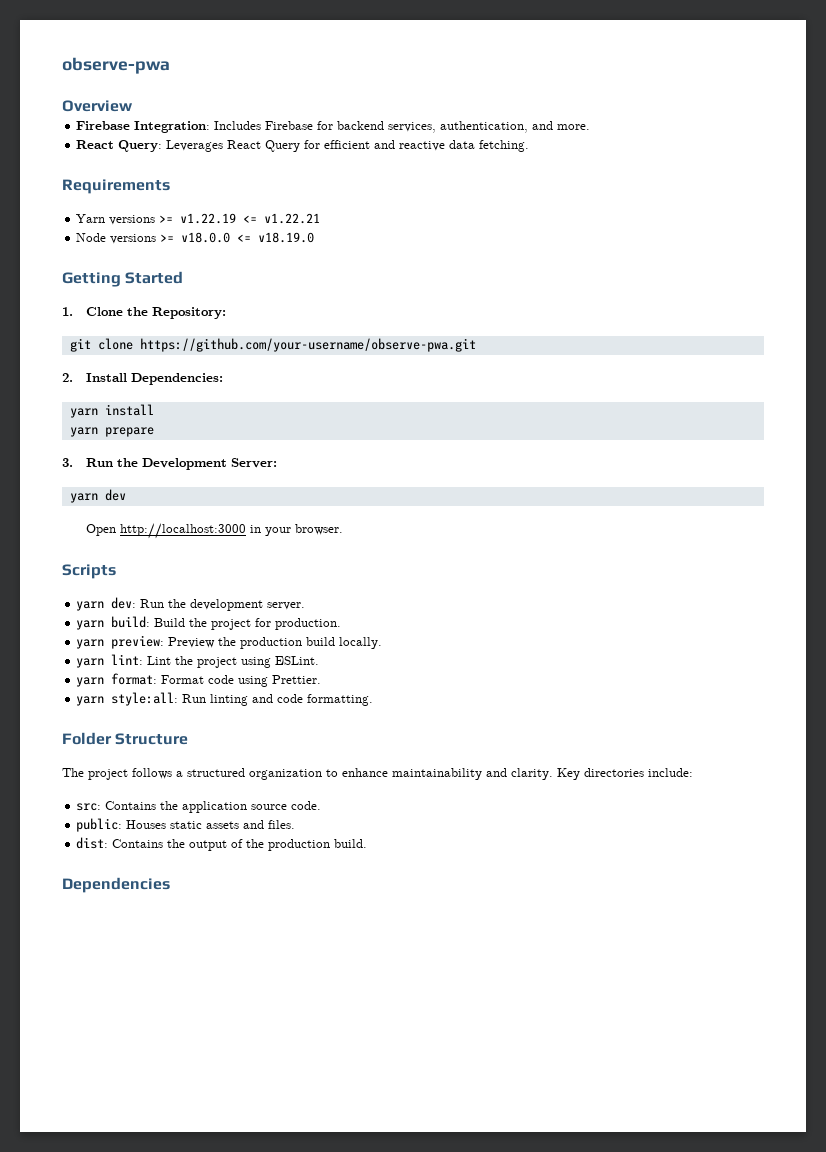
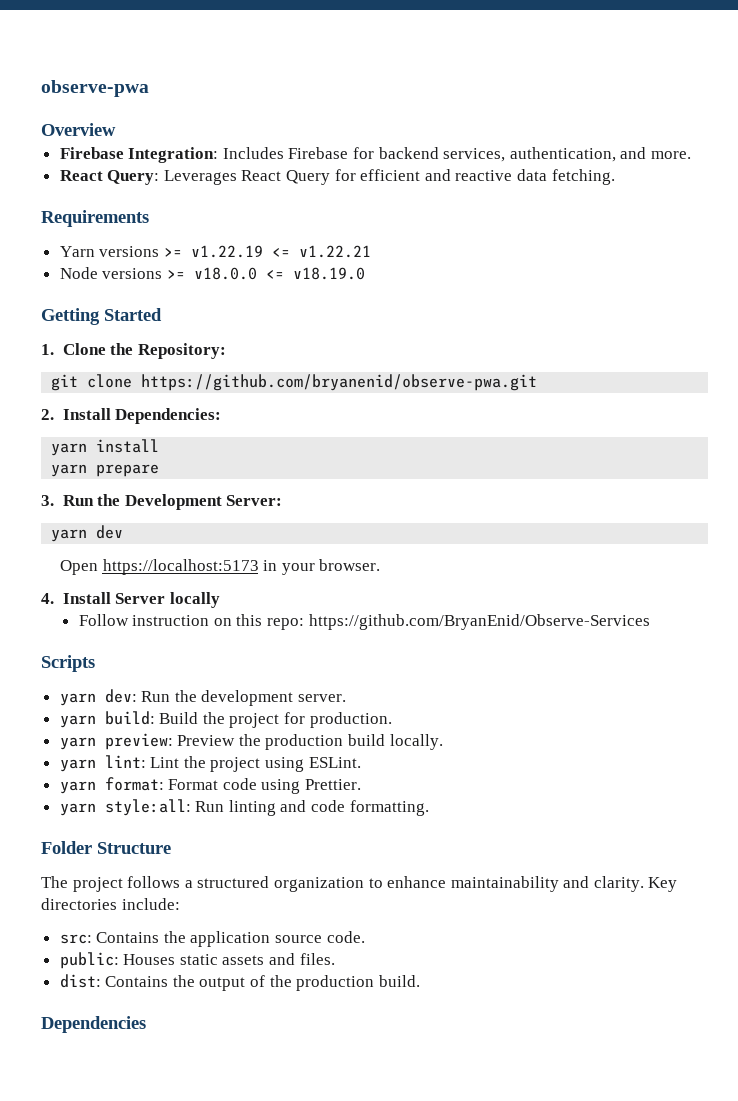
[139,338,476,352] https://github.com/your-username/observe-pwa.git -> [141,374,538,391] https://github.com/bryanenid/observe-pwa.git
[119,523,246,539] http://localhost:3000 -> [102,559,259,575] https://localhost:5173
(343, 529) none -> [41,592,220,608] [78,614,650,630] // 4. Install Server locally // Follow instruction on this repo: https://github.com/BryanEnid/Observe-Services

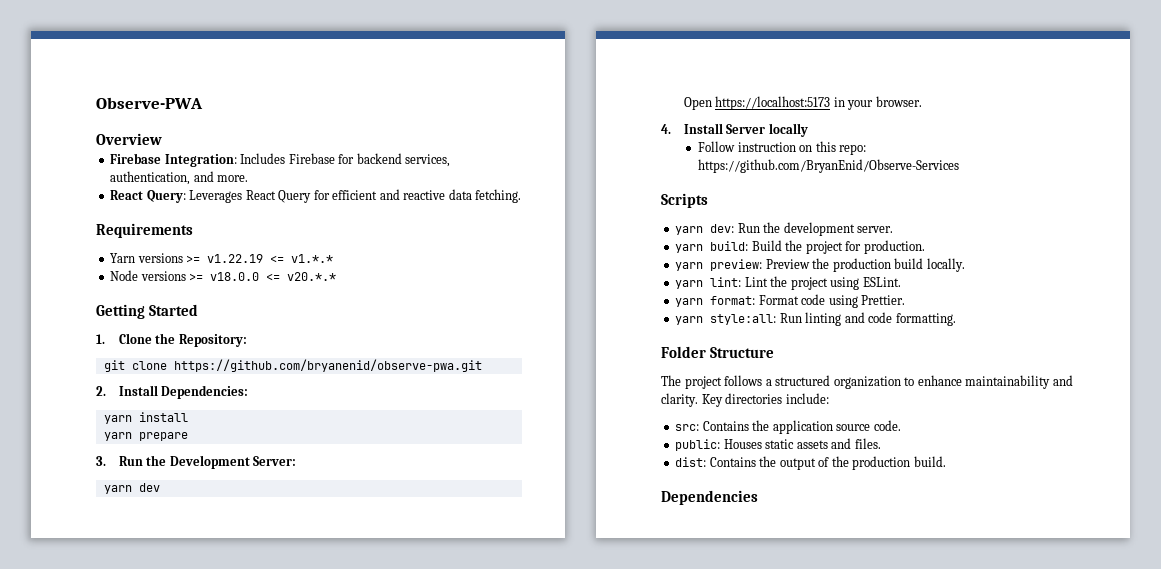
[41,80,149,97] observe-pwa -> [96,97,203,109] Observe-PWA
[298,245,371,258] v1.22.21 -> [291,254,334,263] v1.*.*
[292,267,365,280] v18.19.0 -> [287,272,337,281] v20.*.*

